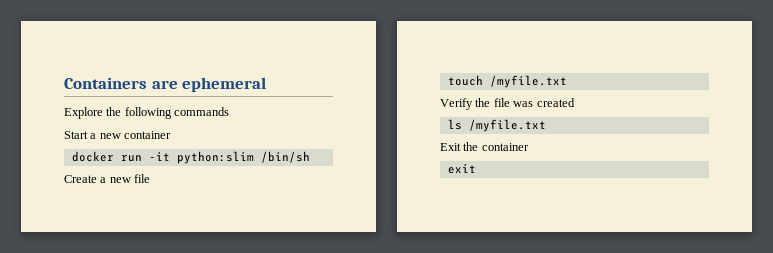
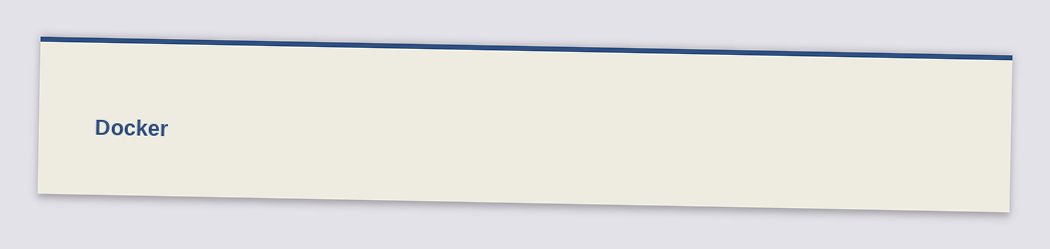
[64,77,267,92] [64,107,230,119] [64,131,172,139] [71,151,310,164] [64,174,151,183] [447,75,567,88] [440,98,575,110] [447,119,546,132] [440,142,529,151] [447,164,476,174] Containers are ephemeral // Explore the following commands // Start a new container // docker run -it python:slim /bin/sh // Create a new file // touch /myfile.txt // Verify the file was created // ls /myfile.txt // Exit the container // exit -> [94,118,170,137] Docker

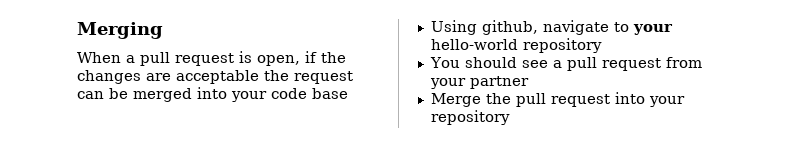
[94,118,170,137] Docker -> [77,22,163,39] [77,51,346,66] [77,70,353,84] [77,87,348,102] [430,20,673,35] [430,38,602,53] [429,57,702,71] [429,76,529,89] [430,92,685,107] [430,110,510,125] Merging // When a pull request is open, if the changes are acceptable the request can be merged into your code base // Using github, navigate to your hello-world repository // You should see a pull request from your partner // Merge the pull request into your repository

